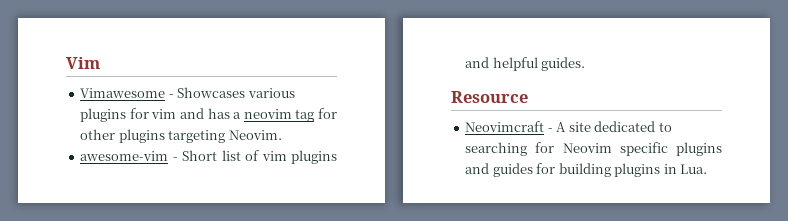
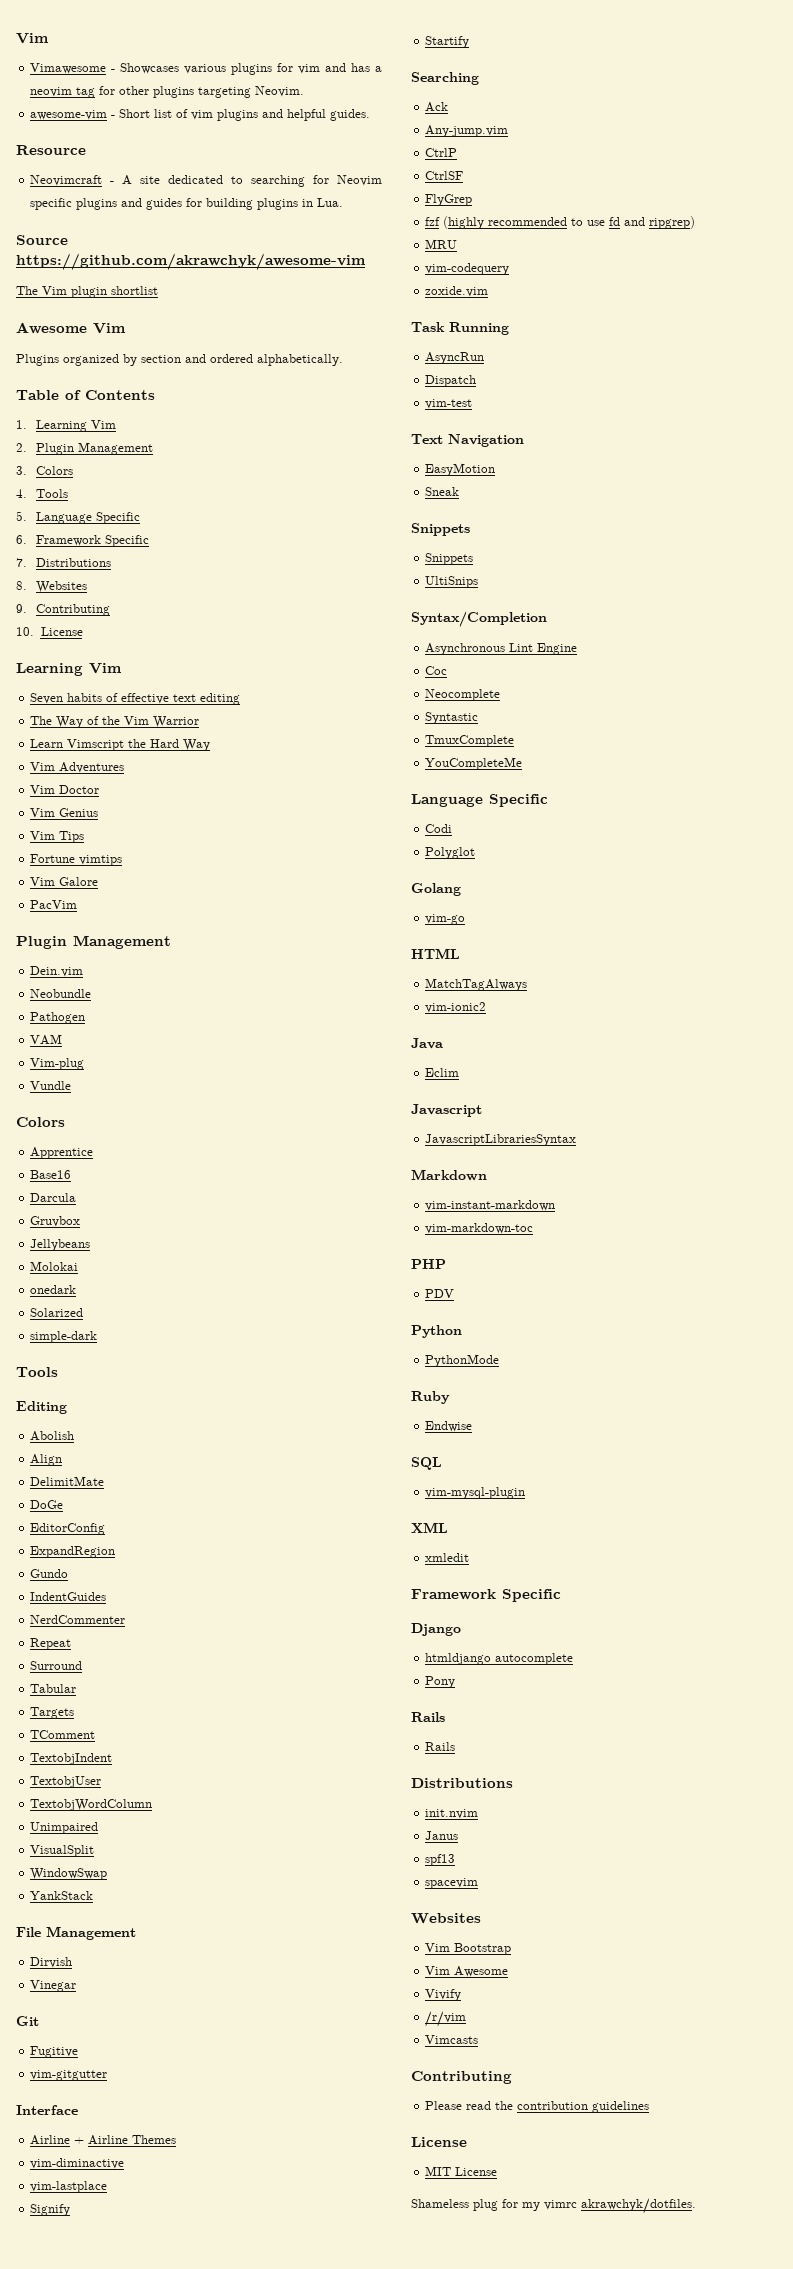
(708, 169) none -> [16,235,68,245] [16,253,366,270] [16,286,158,298] [16,322,126,334] [16,354,343,366] [16,390,155,400] [16,420,117,432] [16,442,154,455] [16,466,74,475] [16,489,69,498] [16,511,141,524] [16,535,150,547] [16,558,112,567] [16,581,88,593] [16,604,111,616] [16,627,83,636] [16,663,122,676] [30,693,241,705] [30,716,200,728] [30,739,211,751] [30,762,125,773] [30,785,100,794] [30,808,99,817] [30,831,85,843] [30,854,123,866] [30,877,99,886] [30,900,78,909] [16,935,171,949] [30,966,84,977] [30,989,92,998] [30,1012,86,1024] [30,1034,63,1045] [30,1058,85,1070] [30,1081,72,1090] [16,1117,65,1127] [30,1147,94,1159] [30,1170,72,1179] [30,1193,77,1202] [30,1216,81,1227] [30,1239,91,1251] [30,1261,79,1271] [30,1285,77,1294] [30,1308,84,1317] [30,1331,98,1343] [16,1367,58,1377] [16,1401,67,1414] [30,1431,75,1441] [30,1454,63,1466] [30,1476,105,1486] [30,1500,64,1509] [30,1523,106,1535] [30,1546,116,1558] [30,1569,69,1578] [30,1592,107,1601] [30,1615,126,1624] [30,1638,72,1650] [30,1661,83,1670] [30,1684,77,1693] [30,1707,75,1719] [30,1730,96,1739] [30,1753,113,1765] [30,1776,102,1788] [30,1799,153,1811] [30,1822,99,1834] [30,1845,95,1857] [30,1868,108,1880] [30,1891,94,1900] [16,1926,136,1940] [30,1957,73,1968] [30,1980,77,1992] [16,2016,39,2026] [30,2046,79,2058] [30,2070,108,2081] [16,2105,78,2115] [30,2135,177,2145] [30,2158,125,2169] [30,2181,108,2193] [30,2204,71,2216] [425,36,470,48] [411,72,479,85] [425,102,449,112] [425,125,509,137] [425,148,458,157] [425,171,464,180] [425,194,473,206] [425,216,696,229] [425,239,458,249] [425,263,510,275] [425,286,489,297] [411,322,509,335] [425,352,485,364] [425,375,477,387] [425,399,473,409] [411,434,524,447] [425,463,496,476] [425,487,460,496] [411,523,470,536] [425,553,474,565] [425,576,479,588] [411,611,547,627] [425,643,578,655] [425,666,448,675] [425,689,501,701] [425,712,479,724] [425,735,515,747] [425,757,523,770] [411,794,548,807] [425,824,453,833] [425,847,476,859] [411,883,461,896] [425,914,466,925] [411,948,460,959] [425,978,528,991] [425,1002,487,1013] [411,1038,443,1049] [425,1068,460,1077] [411,1104,482,1117] [425,1134,577,1146] [411,1169,487,1181] [425,1200,556,1211] [425,1223,534,1234] [411,1259,446,1269] [425,1289,455,1298] [411,1325,462,1338] [425,1354,500,1367] [411,1391,450,1404] [425,1421,473,1432] [411,1457,442,1470] [425,1487,526,1499] [411,1522,448,1533] [425,1553,470,1562] [411,1589,561,1602] [411,1623,461,1636] [425,1653,574,1665] [425,1676,456,1688] [411,1712,445,1722] [425,1742,456,1751] [411,1778,513,1788] [425,1809,479,1819] [425,1831,459,1840] [425,1854,456,1866] [425,1878,479,1889] [411,1913,481,1924] [425,1943,512,1955] [425,1966,509,1977] [425,1989,462,2001] [425,2011,467,2027] [425,2035,479,2044] [411,2071,512,2084] [425,2101,650,2113] [411,2137,467,2147] [425,2166,498,2176] [411,2198,696,2214] // Source https://github.com/akrawchyk/awesome-vim // The Vim plugin shortlist // Awesome Vim // Plugins organized by section and ordered alphabetically. // Table of Contents // 1. Learning Vim // 2. Plugin Management // 3. Colors // 4. Tools // 5. Language Specific // 6. Framework Specific // 7. Distributions // 8. Websites // 9. Contributing // 10. License // Learning Vim // Seven habits of effective text editing // The Way of the Vim Warrior // Learn Vimscript the Hard Way // Vim Adventures // Vim Doctor // Vim Genius // Vim Tips // Fortune vimtips // Vim Galore // PacVim // Plugin Management // Dein.vim // Neobundle // Pathogen // VAM // Vim-plug // Vundle // Colors // Apprentice // Base16 // Darcula // Gruvbox // Jellybeans // Molokai // onedark // Solarized // simple-dark // Tools // Editing // Abolish // Align // DelimitMate // DoGe // EditorConfig // ExpandRegion // Gundo // IndentGuides // NerdCommenter // Repeat // Surround // Tabular // Targets // TComment // TextobjIndent // TextobjUser // TextobjWordColumn // Unimpaired // VisualSplit // WindowSwap // YankStack // File Management // Dirvish // Vinegar // Git // Fugitive // vim-gitgutter // Interface // Airline + Airline Themes // vim-diminactive // vim-lastplace // Signify // Startify // Searching // Ack // Any-jump.vim // CtrlP // CtrlSF // FlyGrep // fzf (highly recommended to use fd and ripgrep) // MRU // vim-codequery // zoxide.vim // Task Running // AsyncRun // Dispatch // vim-test // Text Navigation // EasyMotion // Sneak // Snippets // Snippets // UltiSnips // Syntax/Completion // Asynchronous Lint Engine // Coc // Neocomplete // Syntastic // TmuxComplete // YouCompleteMe // Language Specific // Codi // Polyglot // Golang // vim-go // HTML // MatchTagAlways // vim-ionic2 // Java // Eclim // Javascript // JavascriptLibrariesSyntax // Markdown // vim-instant-markdown // vim-markdown-toc // PHP // PDV // Python // PythonMode // Ruby // Endwise // SQL // vim-mysql-plugin // XML // xmledit // Framework Specific // Django // htmldjango autocomplete // Pony // Rails // Rails // Distributions // init.nvim // Janus // spf13 // spacevim // Websites // Vim Bootstrap // Vim Awesome // Vivify // /r/vim // Vimcasts // Contributing // Please read the contribution guidelines // License // MIT License // Shameless plug for my vimrc akrawchyk/dotfiles.

